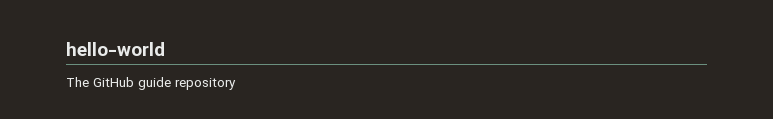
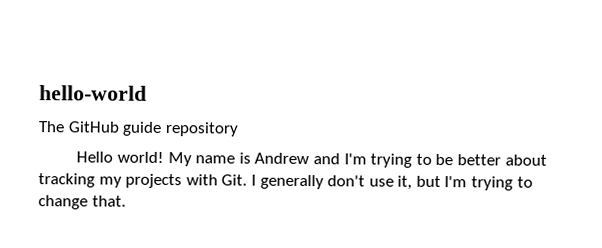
(236, 84) none -> [76,151,547,168] [38,173,533,191] [38,195,126,210] // Hello world! My name is Andrew and I'm trying to be better about tracking my projects with Git. I generally don't use it, but I'm trying to change that.

